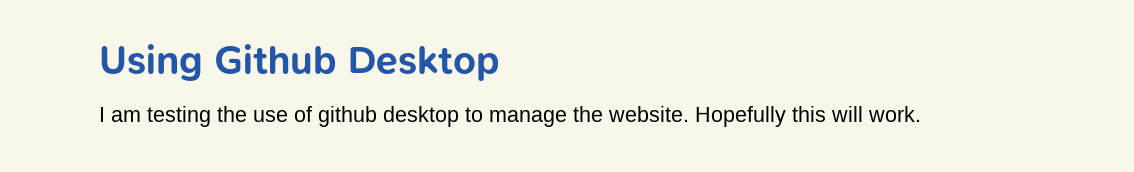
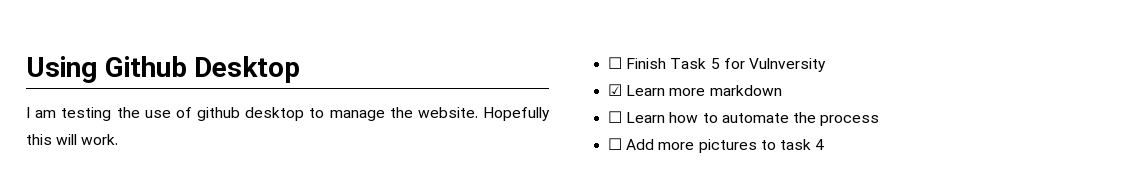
(921, 114) none -> [608,57,826,72] [608,84,782,96] [608,111,880,126] [608,138,825,153] // ☐ Finish Task 5 for Vulnversity // ☑ Learn more markdown // ☐ Learn how to automate the process // ☐ Add more pictures to task 4

